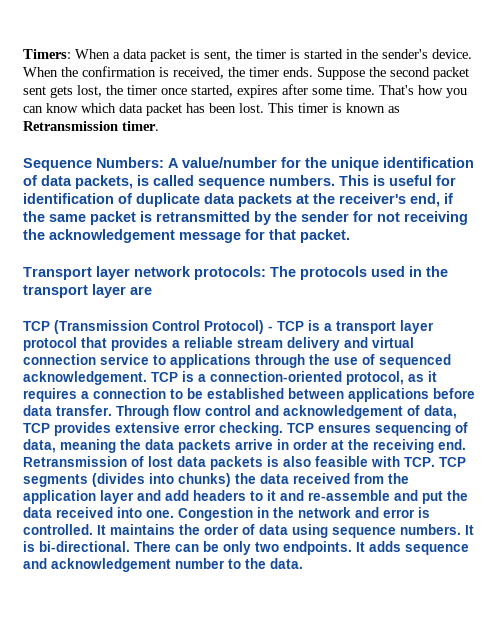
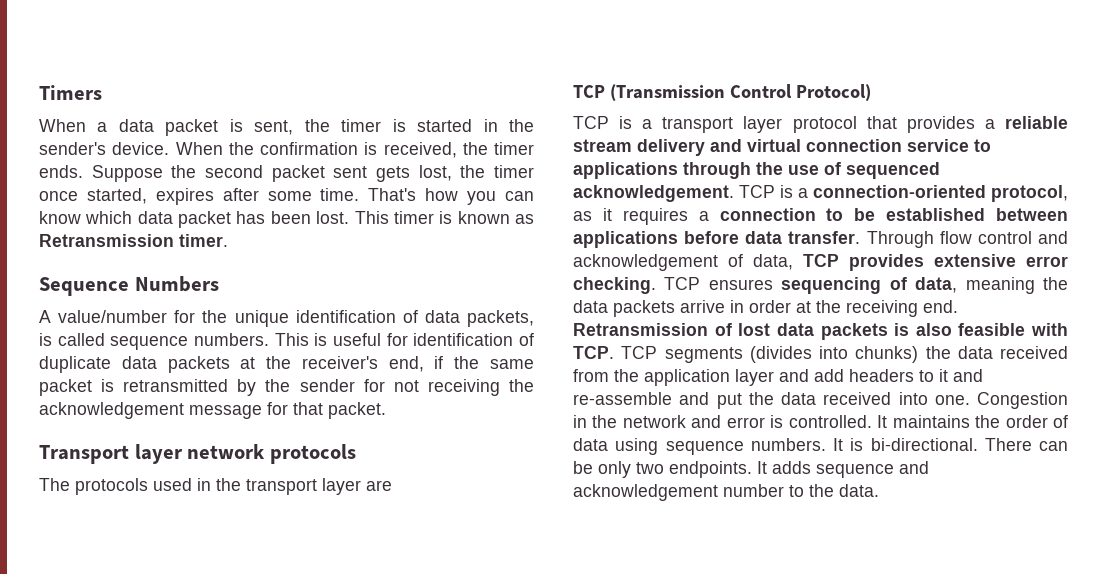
[23,49,71,59] Timers: -> [39,85,102,100] Timers //
[96,157,164,168] Numbers: -> [134,276,219,292] Numbers //
[194,266,266,280] protocols: -> [269,444,356,464] protocols //
[268,326,273,331] - -> (871, 92) //

